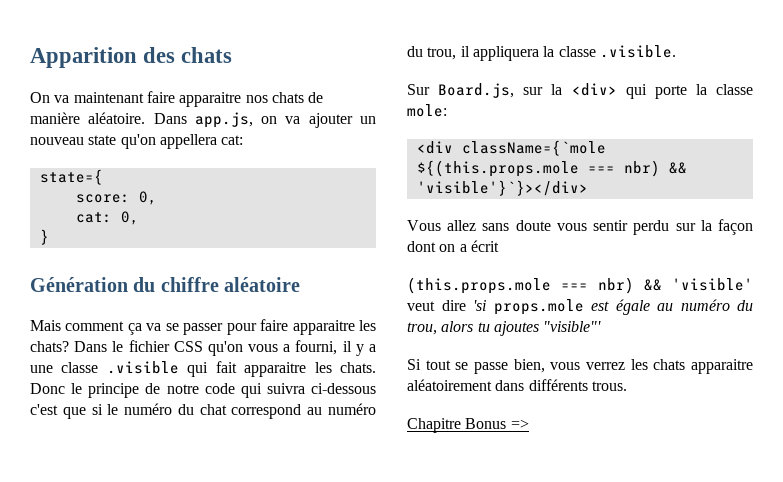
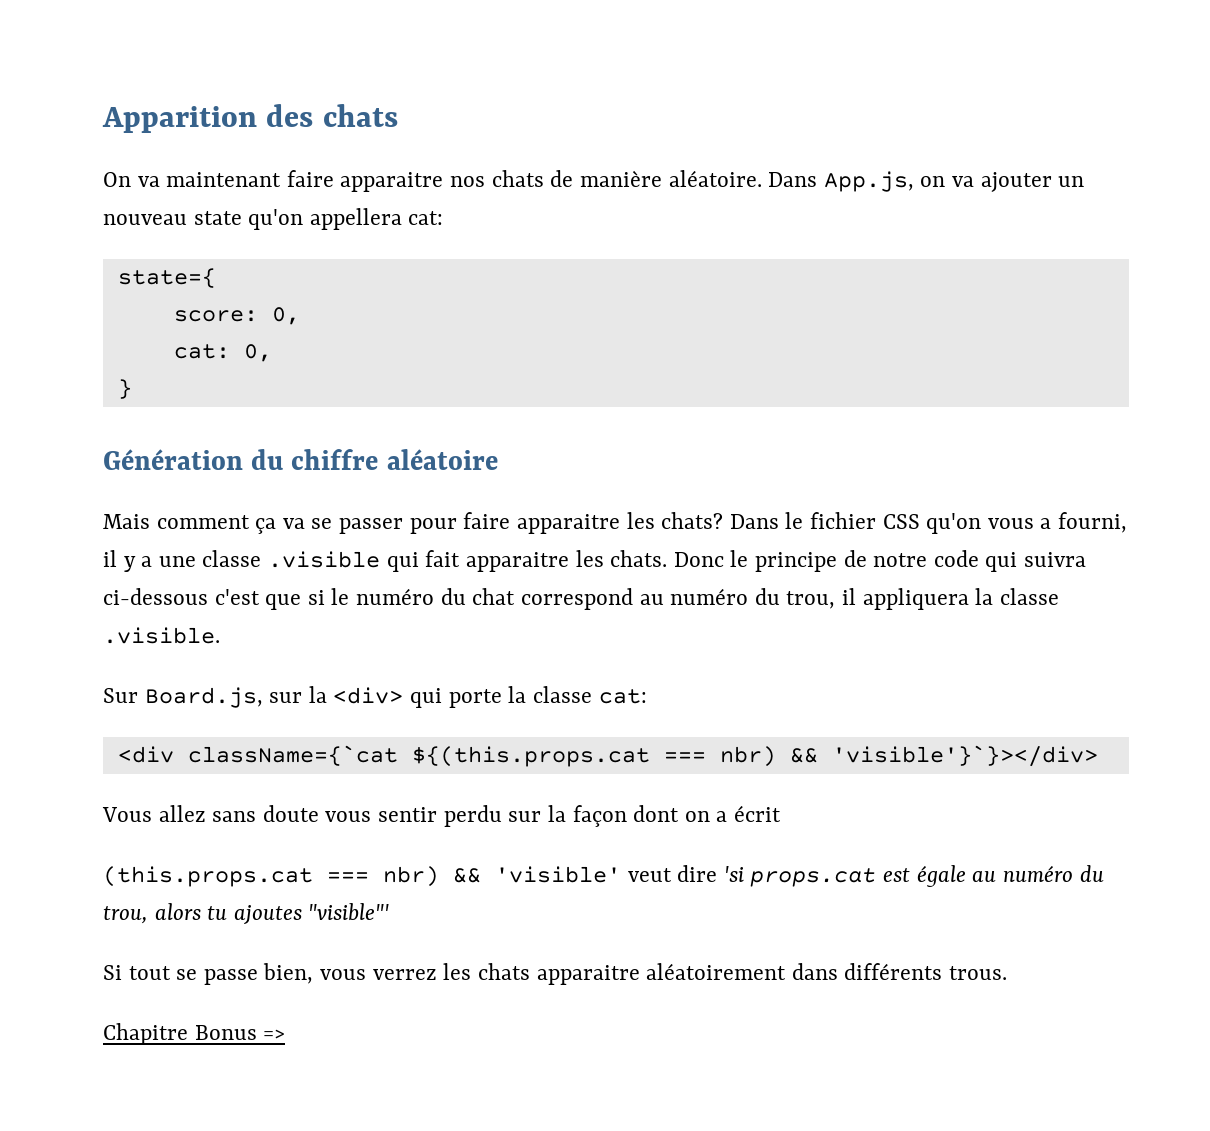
[194,112,253,128] app.js, -> [823,171,914,192] App.js,
[407,104,447,117] mole: -> [598,689,647,704] cat:
[461,140,606,156] [416,160,579,177] className={`mole ${(this.props.mole -> [187,745,650,767] className={`cat ${(this.props.cat
[407,277,551,294] (this.props.mole -> [103,866,313,887] (this.props.cat
[493,299,584,315] props.mole -> [750,868,877,887] props.cat

